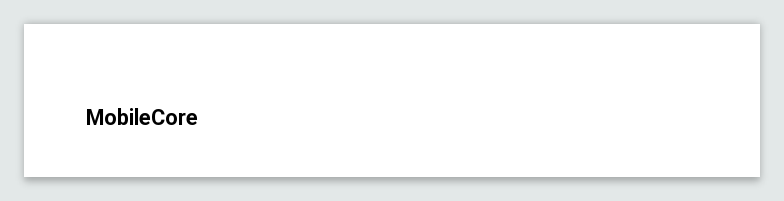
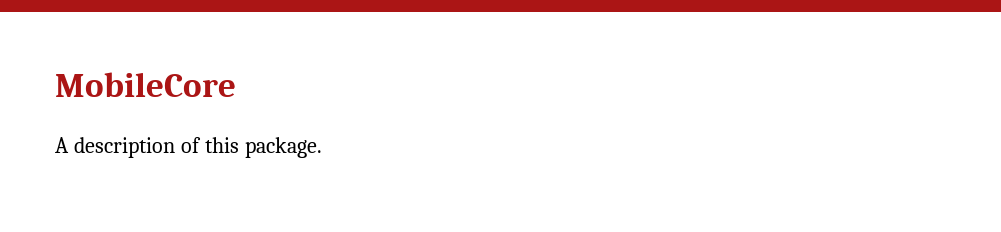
(198, 116) none -> [55,137,322,158] // A description of this package.

